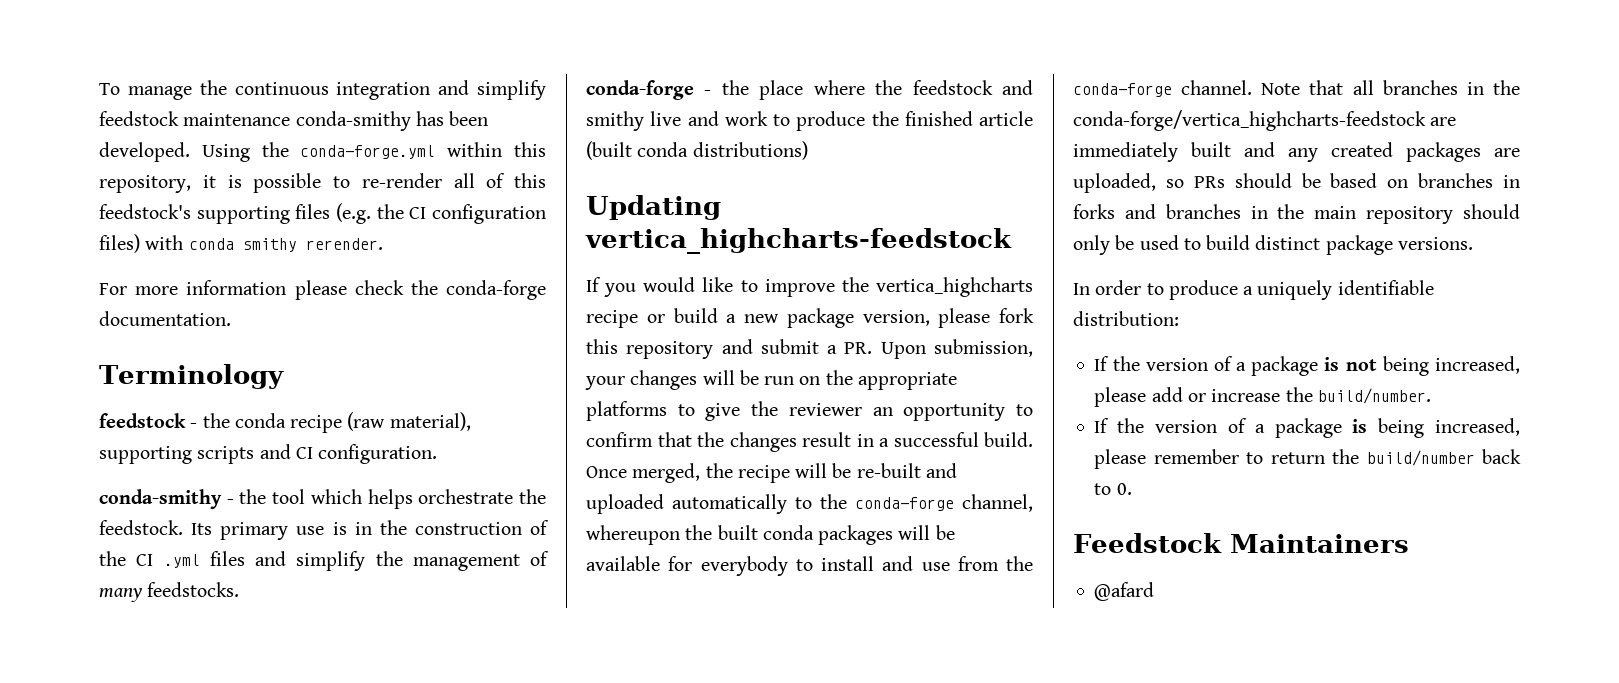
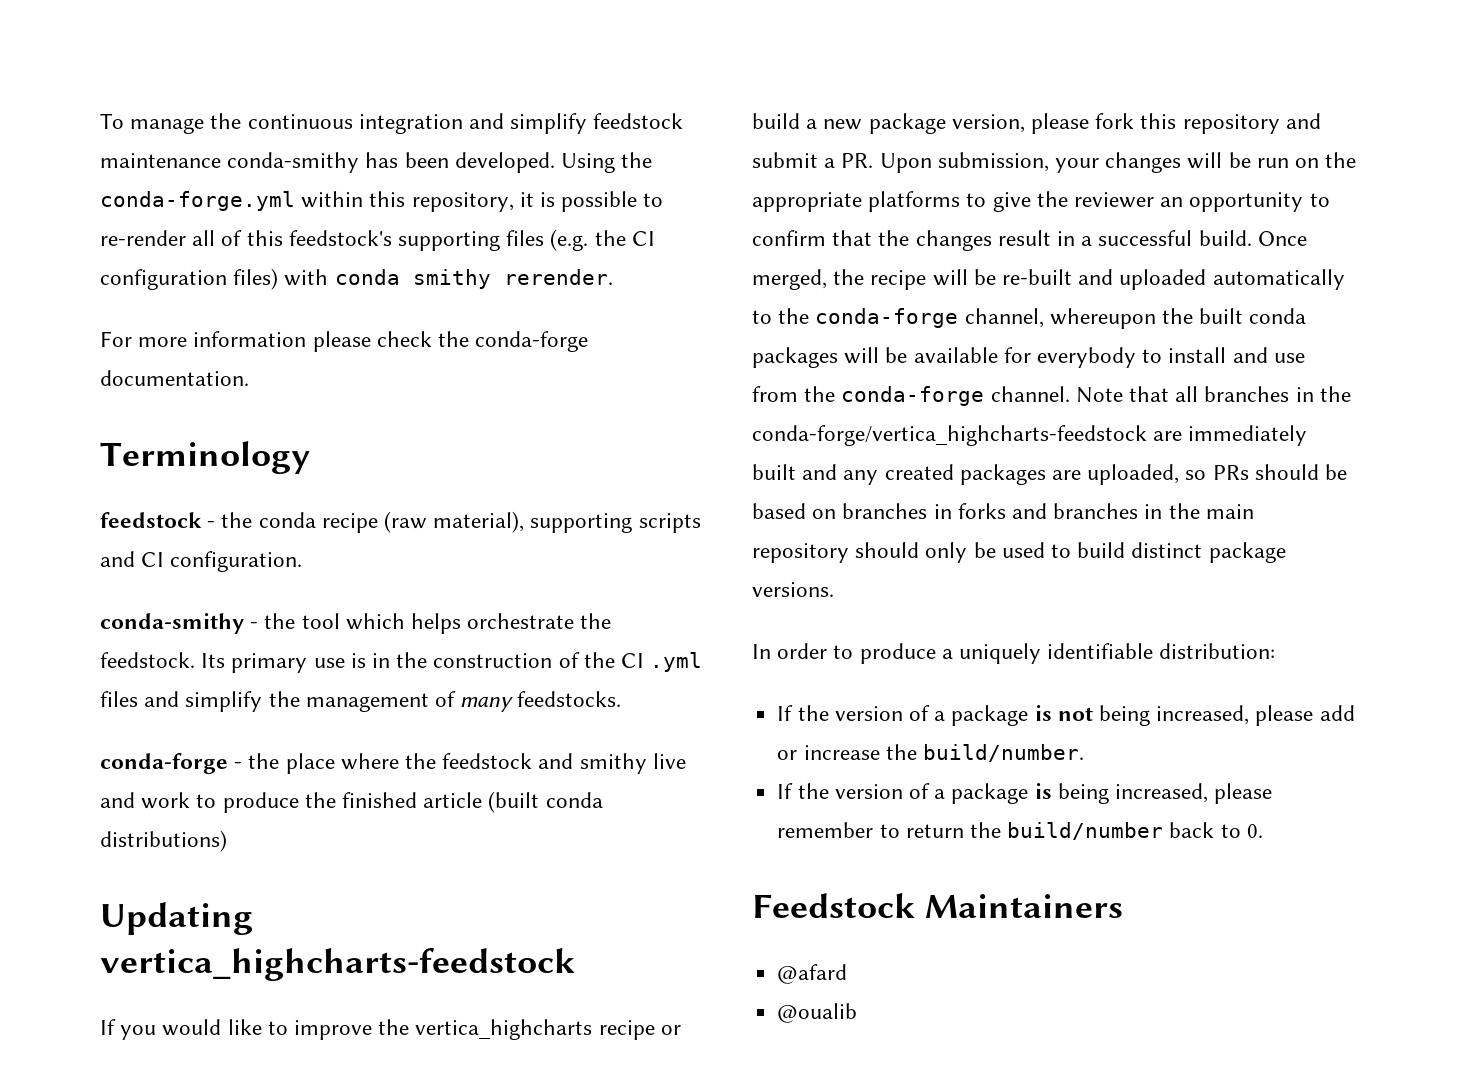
(1155, 591) none -> [777,1003,858,1023] // @oualib

